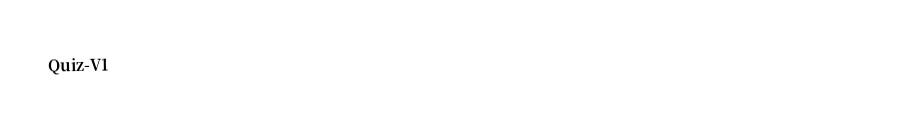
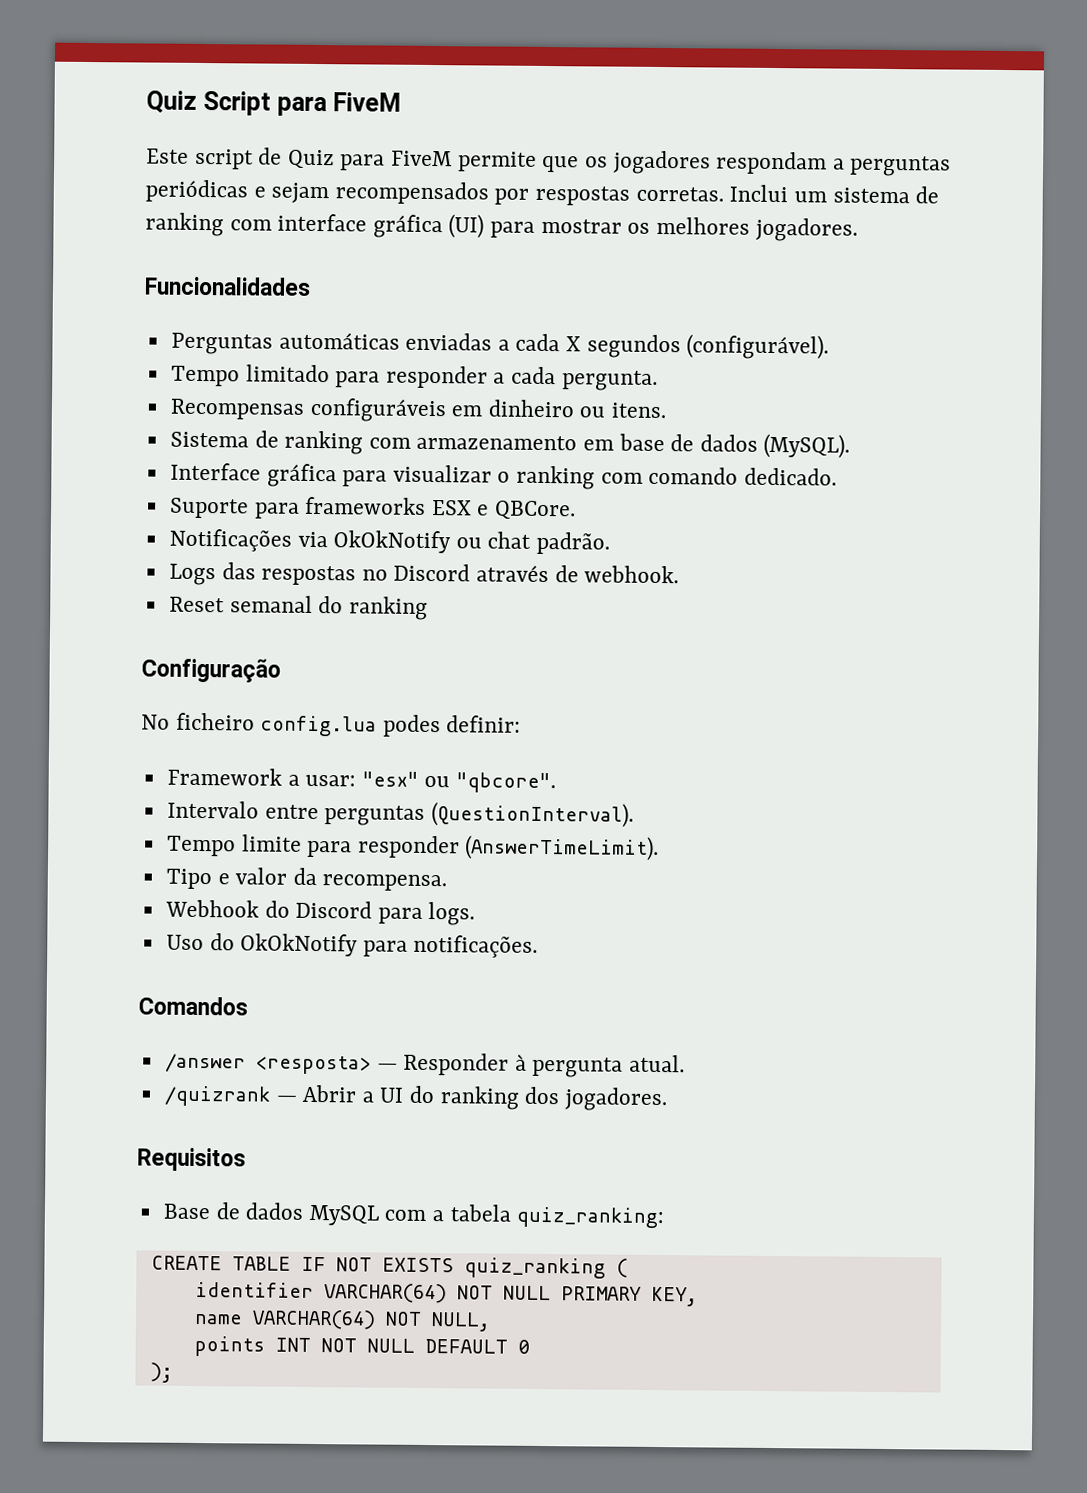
[47,57,109,75] Quiz-V1 -> [146,90,402,117] [146,147,952,177] [145,179,940,206] [145,212,858,242] [144,276,311,296] [170,331,830,360] [170,364,658,391] [169,397,668,423] [169,430,851,459] [169,462,837,490] [168,496,577,521] [168,528,611,555] [168,562,680,586] [168,595,428,620] [141,657,281,683] [141,712,522,738] [166,767,557,794] [166,800,634,828] [166,834,660,862] [165,867,448,892] [164,899,476,926] [165,933,539,958] [138,996,248,1016] [164,1052,686,1078] [163,1084,668,1112] [137,1147,246,1172] [162,1202,665,1229] [150,1255,628,1279] [194,1281,698,1307] [193,1309,491,1332] [193,1335,530,1357] [149,1362,173,1383] Quiz Script para FiveM // Este script de Quiz para FiveM permite que os jogadores respondam a perguntas periódicas e sejam recompensados por respostas corretas. Inclui um sistema de ranking com interface gráfica (UI) para mostrar os melhores jogadores. // Funcionalidades // Perguntas automáticas enviadas a cada X segundos (configurável). // Tempo limitado para responder a cada pergunta. // Recompensas configuráveis em dinheiro ou itens. // Sistema de ranking com armazenamento em base de dados (MySQL). // Interface gráfica para visualizar o ranking com comando dedicado. // Suporte para frameworks ESX e QBCore. // Notificações via OkOkNotify ou chat padrão. // Logs das respostas no Discord através de webhook. // Reset semanal do ranking // Configuração // No ficheiro config.lua podes definir: // Framework a usar: "esx" ou "qbcore". // Intervalo entre perguntas (QuestionInterval). // Tempo limite para responder (AnswerTimeLimit). // Tipo e valor da recompensa. // Webhook do Discord para logs. // Uso do OkOkNotify para notificações. // Comandos // /answer <resposta> — Responder à pergunta atual. // /quizrank — Abrir a UI do ranking dos jogadores. // Requisitos // Base de dados MySQL com a tabela quiz_ranking: // CREATE TABLE IF NOT EXISTS quiz_ranking ( // identifier VARCHAR(64) NOT NULL PRIMARY KEY, // name VARCHAR(64) NOT NULL, // points INT NOT NULL DEFAULT 0 // );

